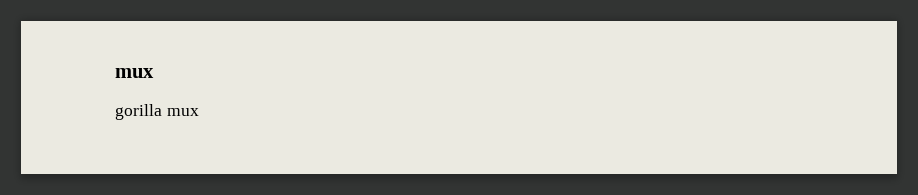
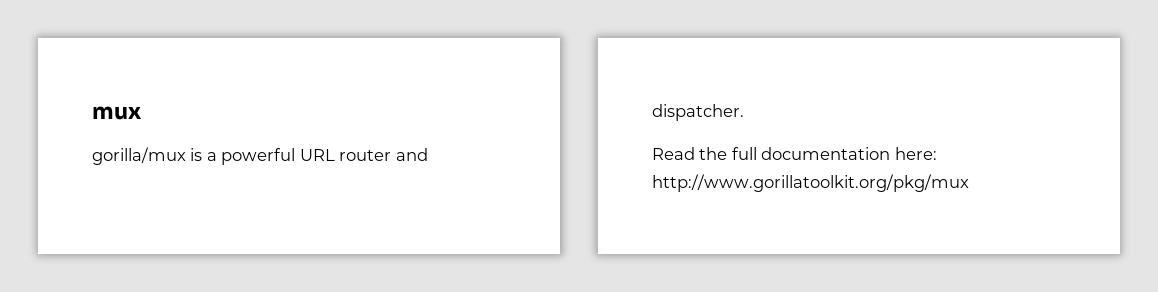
[115,104,199,120] gorilla mux -> [92,147,428,165] [652,104,744,121] [652,147,937,160] [652,174,969,192] gorilla/mux is a powerful URL router and dispatcher. // Read the full documentation here: http://www.gorillatoolkit.org/pkg/mux

